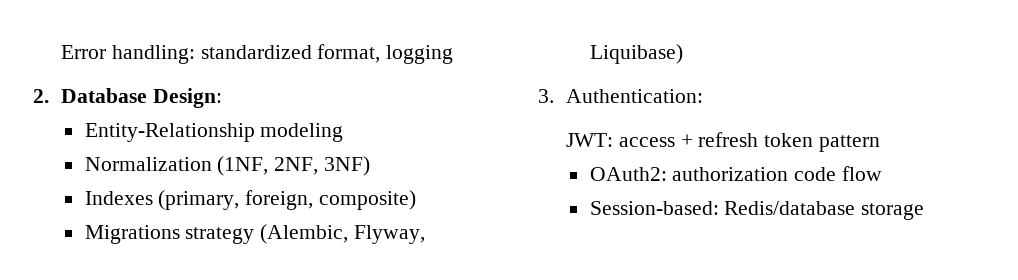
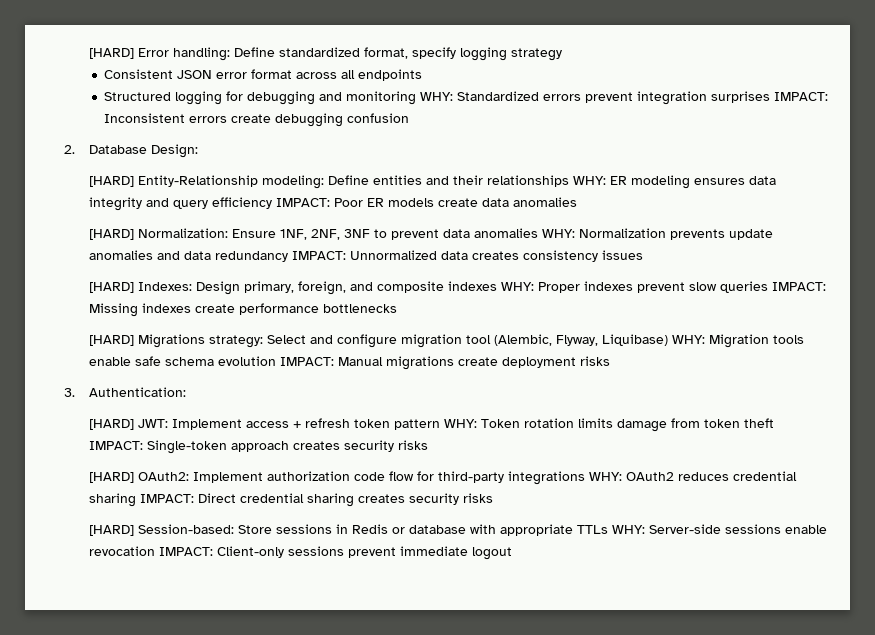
(60, 52) none -> [88,48,134,59] [HARD]
(195, 54) none -> [233,47,275,57] Define
[386,45,454,64] [33,88,222,108] [84,123,344,142] [84,156,370,176] [84,190,416,210] [84,224,425,244] [589,44,683,64] logging // 2. Database Design: // Entity-Relationship modeling // Normalization (1NF, 2NF, 3NF) // Indexes (primary, foreign, composite) // Migrations strategy (Alembic, Flyway, Liquibase) -> [411,47,562,61] [104,69,423,81] [104,91,829,105] [104,113,410,127] [64,144,198,158] [88,175,776,189] [88,197,577,211] [88,228,773,240] [88,250,643,262] [88,281,826,295] [88,303,397,317] [88,334,804,348] [88,356,610,370] specify logging strategy // Consistent JSON error format across all endpoints // Structured logging for debugging and monitoring WHY: Standardized errors prevent integration surprises IMPACT: Inconsistent errors create debugging confusion // 2. Database Design: // [HARD] Entity-Relationship modeling: Define entities and their relationships WHY: ER modeling ensures data integrity and query efficiency IMPACT: Poor ER models create data anomalies // [HARD] Normalization: Ensure 1NF, 2NF, 3NF to prevent data anomalies WHY: Normalization prevents update anomalies and data redundancy IMPACT: Unnormalized data creates consistency issues // [HARD] Indexes: Design primary, foreign, and composite indexes WHY: Proper indexes prevent slow queries IMPACT: Missing indexes create performance bottlenecks // [HARD] Migrations strategy: Select and configure migration tool (Alembic, Flyway, Liquibase) WHY: Migration tools enable safe schema evolution IMPACT: Manual migrations create deployment risks
[565,133,613,147] JWT: -> [88,419,242,430] [HARD] JWT: Implement
[589,166,882,181] [589,201,925,220] // OAuth2: authorization code flow // Session-based: Redis/database storage -> [443,418,774,432] [88,440,428,454] [88,471,797,485] [88,493,493,507] [88,524,827,536] [88,546,512,560] WHY: Token rotation limits damage from token theft IMPACT: Single-token approach creates security risks // [HARD] OAuth2: Implement authorization code flow for third-party integrations WHY: OAuth2 reduces credential sharing IMPACT: Direct credential sharing creates security risks // [HARD] Session-based: Store sessions in Redis or database with appropriate TTLs WHY: Server-side sessions enable revocation IMPACT: Client-only sessions prevent immediate logout

